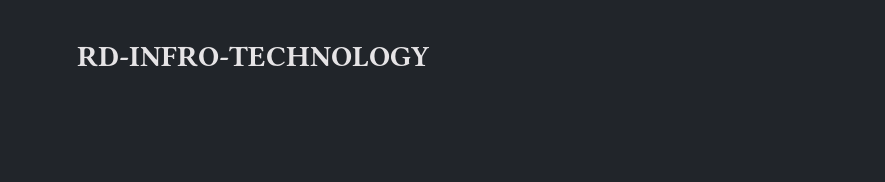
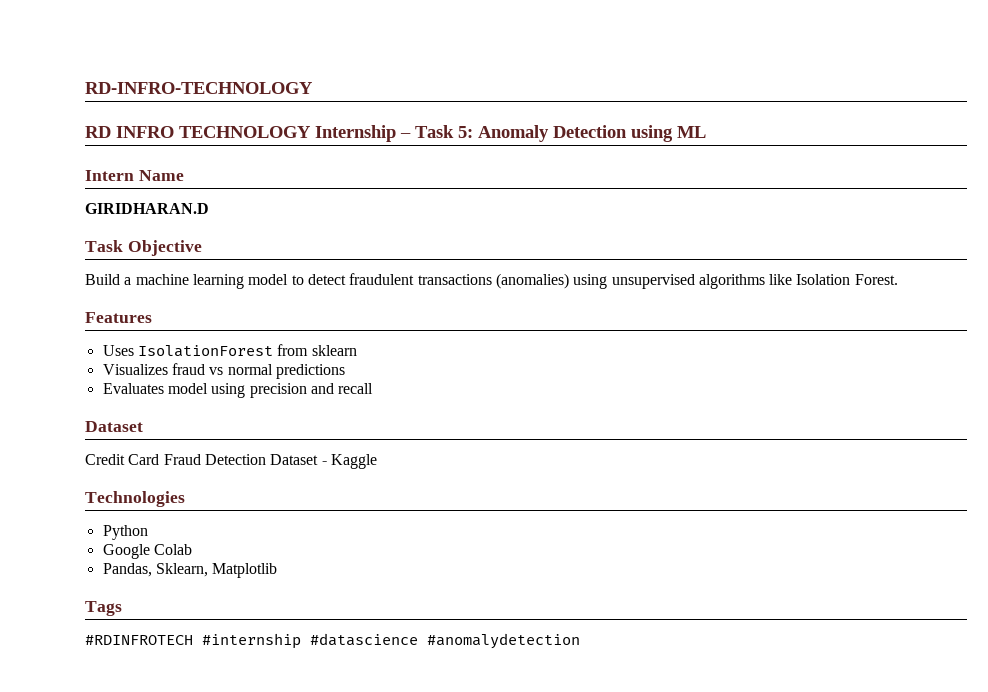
(430, 56) none -> [85,125,706,142] [85,170,184,181] [85,203,209,214] [85,240,202,256] [85,273,898,289] [85,312,152,323] [102,344,357,357] [102,363,345,379] [102,383,374,398] [85,421,143,432] [85,454,377,469] [85,491,185,507] [102,525,148,540] [102,544,192,559] [102,563,278,578] [85,601,122,616] [85,633,580,649] // RD INFRO TECHNOLOGY Internship – Task 5: Anomaly Detection using ML // Intern Name // GIRIDHARAN.D // Task Objective // Build a machine learning model to detect fraudulent transactions (anomalies) using unsupervised algorithms like Isolation Forest. // Features // Uses IsolationForest from sklearn // Visualizes fraud vs normal predictions // Evaluates model using precision and recall // Dataset // Credit Card Fraud Detection Dataset - Kaggle // Technologies // Python // Google Colab // Pandas, Sklearn, Matplotlib // Tags // #RDINFROTECH #internship #datascience #anomalydetection

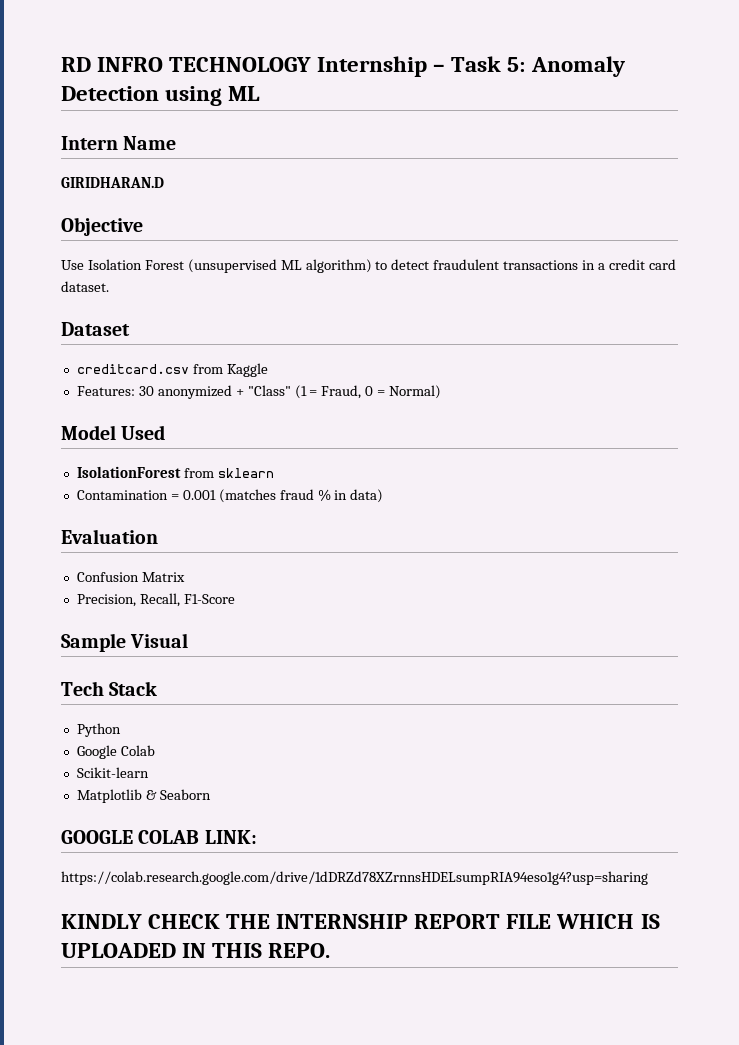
[85,82,313,94] RD-INFRO-TECHNOLOGY // -> (61, 64) none
[85,240,123,252] Task -> (164, 182) none
[85,273,898,289] [85,312,152,323] [102,344,357,357] [102,363,345,379] [102,383,374,398] [85,421,143,432] [85,454,377,469] [85,491,185,507] Build a machine learning model to detect fraudulent transactions (anomalies) using unsupervised algorithms like Isolation Forest. // Features // Uses IsolationForest from sklearn // Visualizes fraud vs normal predictions // Evaluates model using precision and recall // Dataset // Credit Card Fraud Detection Dataset - Kaggle // Technologies -> [61,259,676,273] [61,281,109,292] [61,322,130,336] [76,363,268,377] [76,385,442,399] [61,425,166,440] [76,466,274,478] [76,489,384,503] [61,529,158,544] [76,572,185,582] [76,593,235,607] [61,633,189,652] [61,681,158,696] Use Isolation Forest (unsupervised ML algorithm) to detect fraudulent transactions in a credit card dataset. // Dataset // creditcard.csv from Kaggle // Features: 30 anonymized + "Class" (1 = Fraud, 0 = Normal) // Model Used // IsolationForest from sklearn // Contamination = 0.001 (matches fraud % in data) // Evaluation // Confusion Matrix // Precision, Recall, F1-Score // Sample Visual // Tech Stack
[102,563,208,577] Pandas, Sklearn, -> [76,767,149,778] Scikit-learn //
[85,601,122,616] [85,633,580,649] // Tags // #RDINFROTECH #internship #datascience #anomalydetection -> [145,789,211,800] [61,830,257,844] [61,871,648,885] [61,914,660,929] [61,943,331,958] & Seaborn // GOOGLE COLAB LINK: // https://colab.research.google.com/drive/1dDRZd78XZrnnsHDELsumpRIA94eso1g4?usp=sharing // KINDLY CHECK THE INTERNSHIP REPORT FILE WHICH IS UPLOADED IN THIS REPO.

